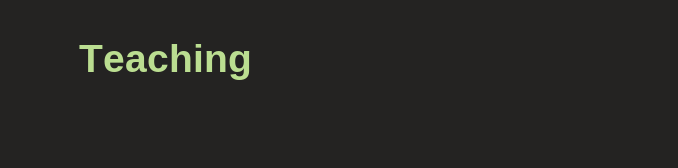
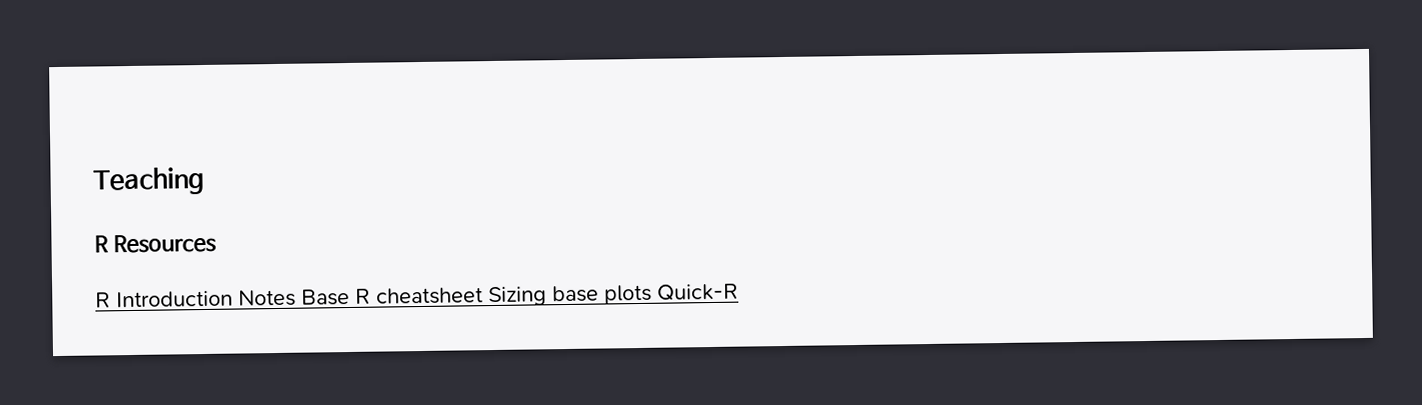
(252, 62) none -> [94,233,217,254] [95,283,739,308] // R Resources // R Introduction Notes Base R cheatsheet Sizing base plots Quick-R

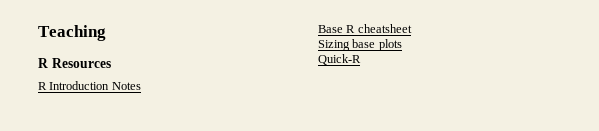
(296, 298) none -> (141, 86) //
(483, 296) none -> (412, 28) //
(652, 294) none -> (402, 45) //

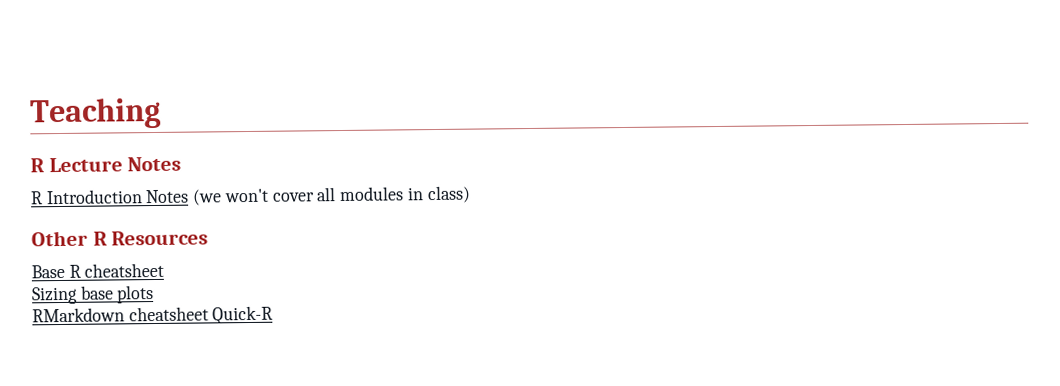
[51,58,111,68] Resources -> [48,156,182,173] Lecture Notes
(141, 86) none -> [192,185,471,206] [31,230,209,247] (we won't cover all modules in class) // Other R Resources
(402, 45) none -> [32,306,209,323] RMarkdown cheatsheet

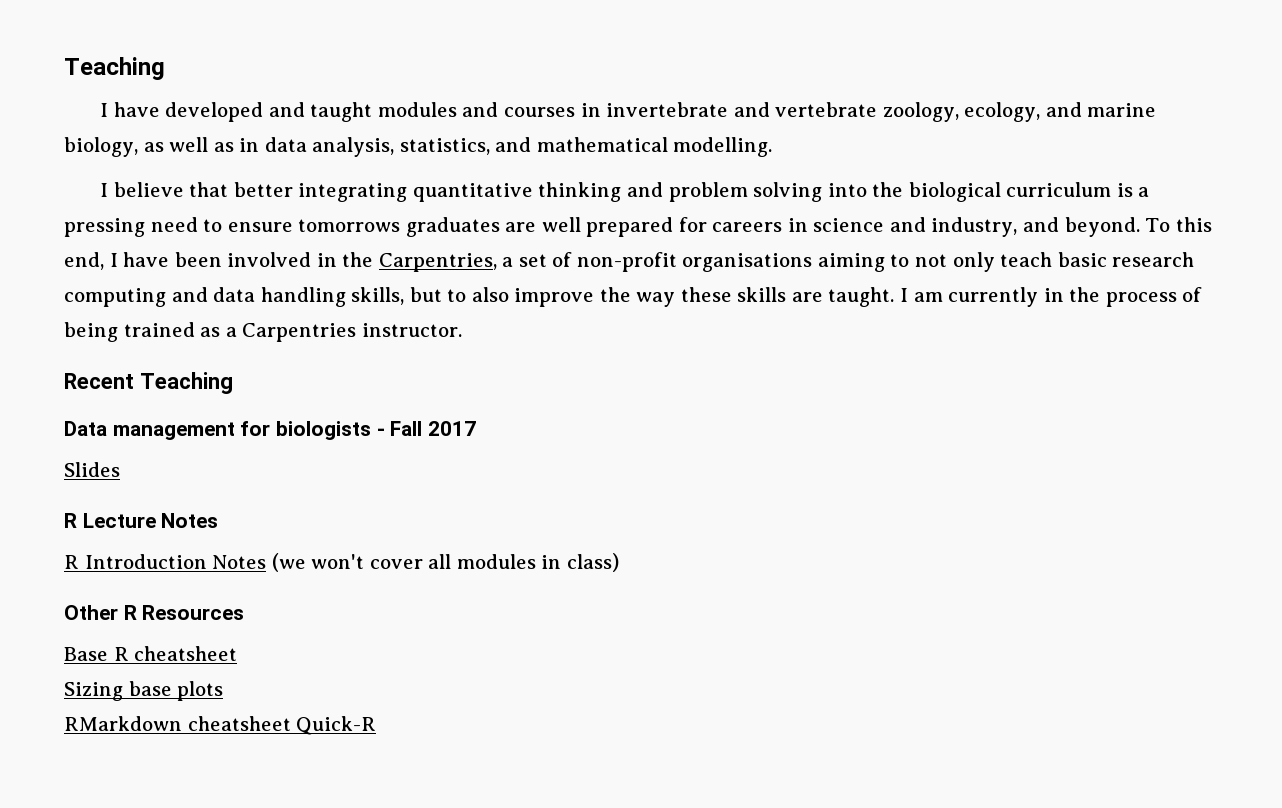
[29,97,161,130] Teaching -> [64,57,165,80] [100,102,1157,122] [64,137,773,157] [100,182,1150,202] [64,217,1212,237] [64,252,1195,272] [64,287,1203,307] [64,322,462,342] [64,372,233,394] [64,421,477,440] [64,462,120,477] Teaching // I have developed and taught modules and courses in invertebrate and vertebrate zoology, ecology, and marine biology, as well as in data analysis, statistics, and mathematical modelling. // I believe that better integrating quantitative thinking and problem solving into the biological curriculum is a pressing need to ensure tomorrows graduates are well prepared for careers in science and industry, and beyond. To this end, I have been involved in the Carpentries, a set of non-profit organisations aiming to not only teach basic research computing and data handling skills, but to also improve the way these skills are taught. I am currently in the process of being trained as a Carpentries instructor. // Recent Teaching // Data management for biologists - Fall 2017 // Slides

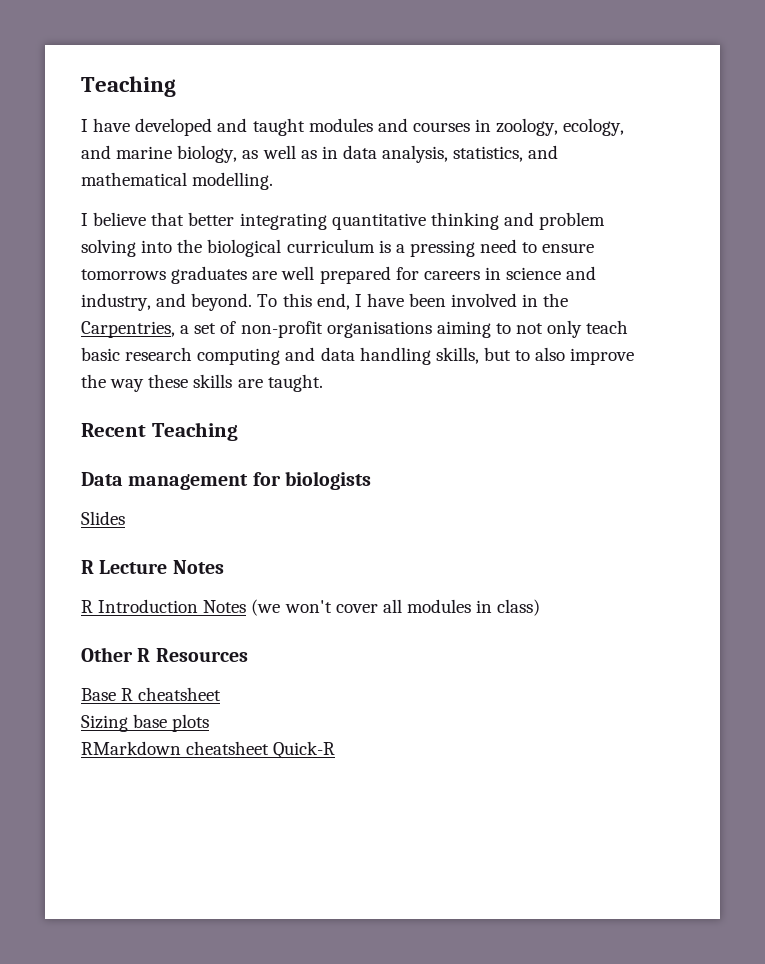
[606,102,878,117] invertebrate and vertebrate -> (492, 125) none
[900,287,1203,307] [64,322,462,342] I am currently in the process of being trained as a Carpentries instructor. -> (323, 383) none
[376,421,477,436] - Fall 2017 -> (372, 480) none

